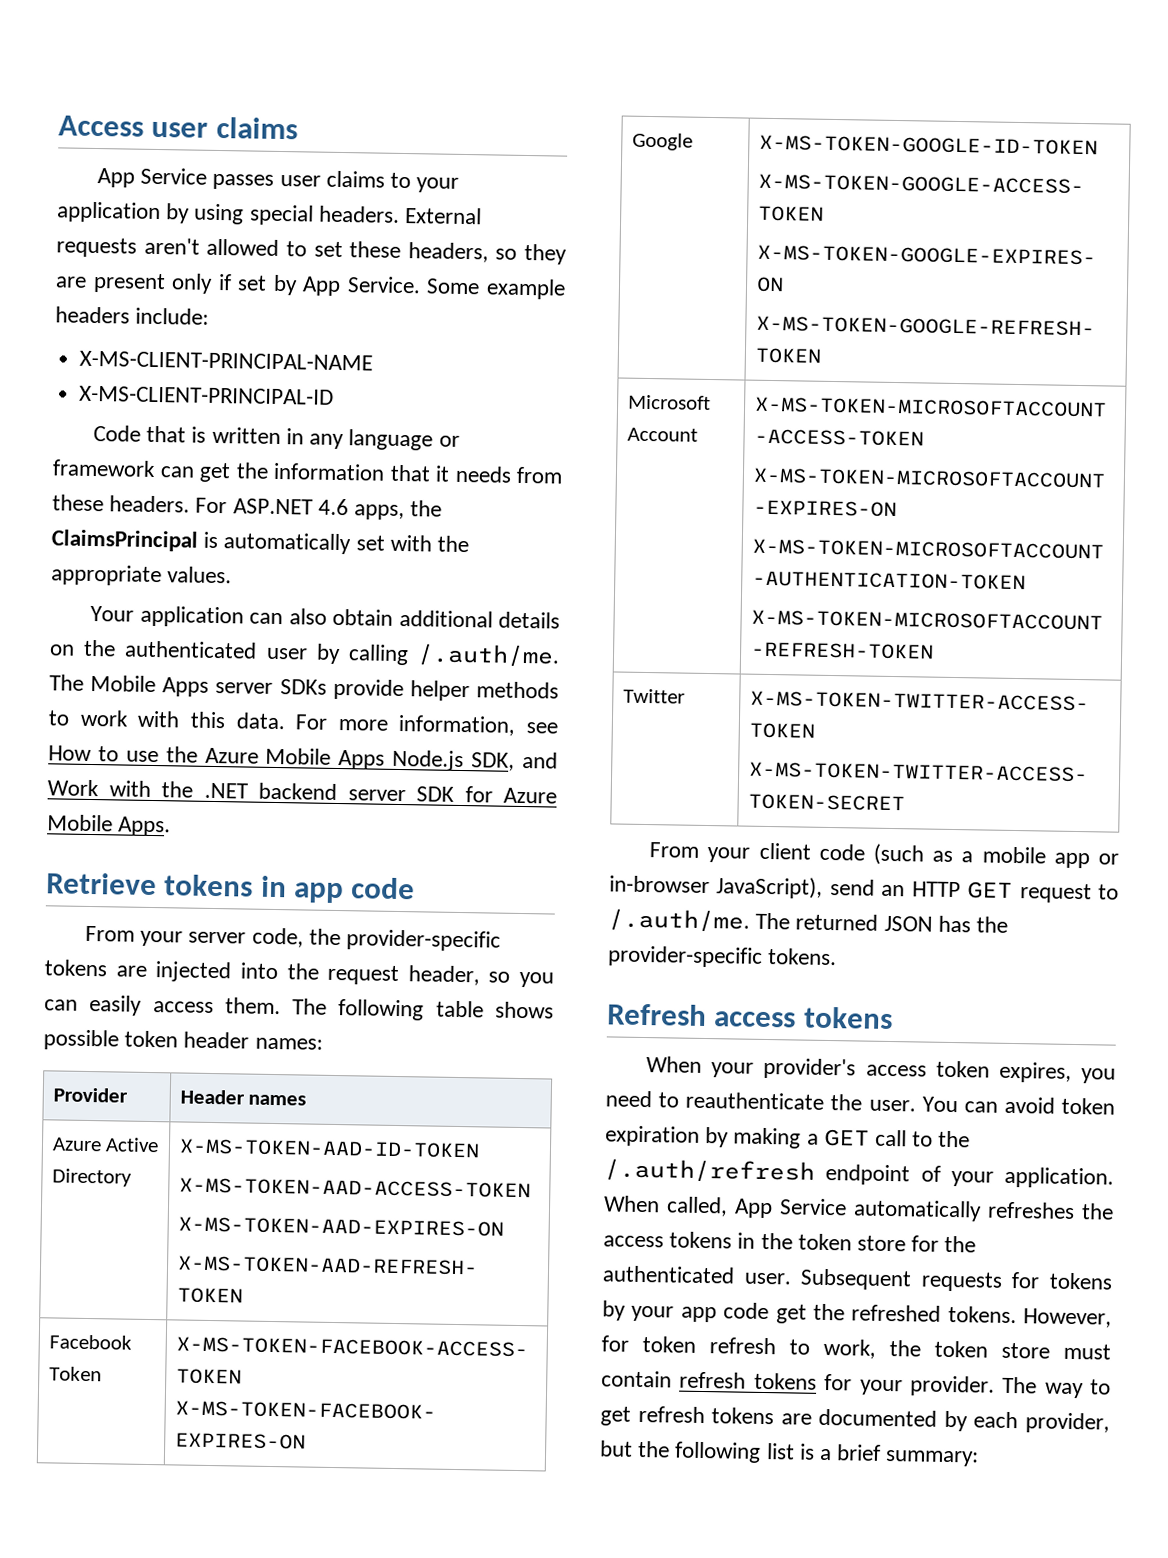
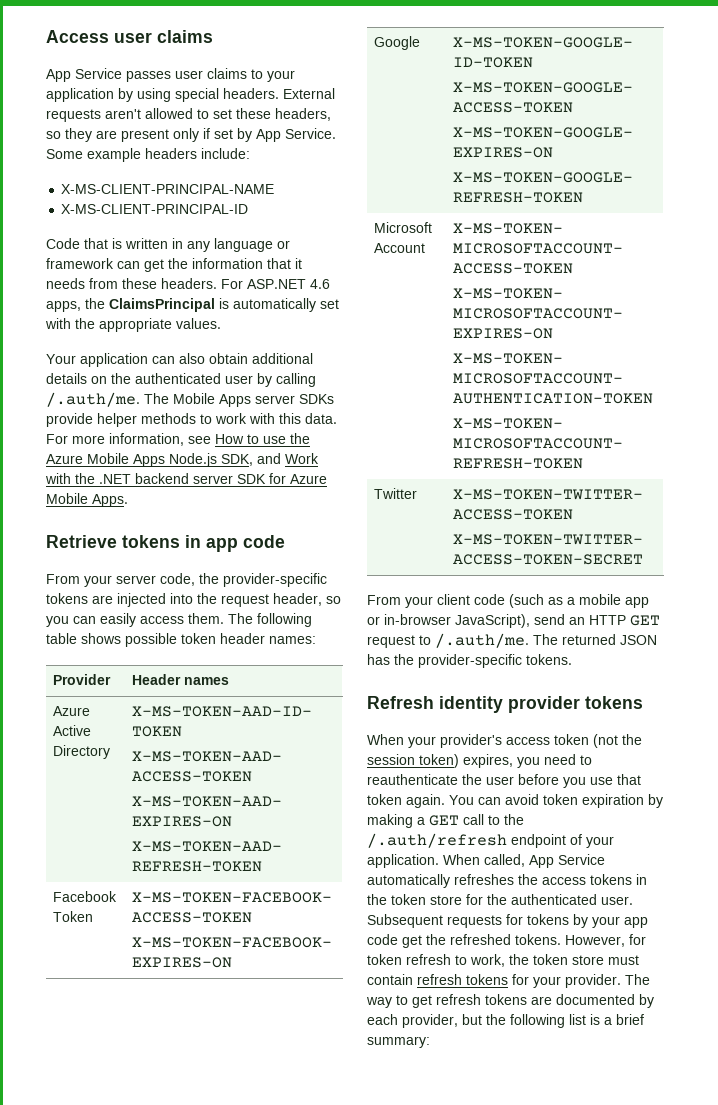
[714,1011,797,1028] access -> [439,696,580,713] identity provider
(990, 1069) none -> [593,734,642,748] [367,754,459,768] (not the session token)
[868,1099,916,1112] user. -> [486,774,641,788] [367,794,445,808] user before you use that token again.

